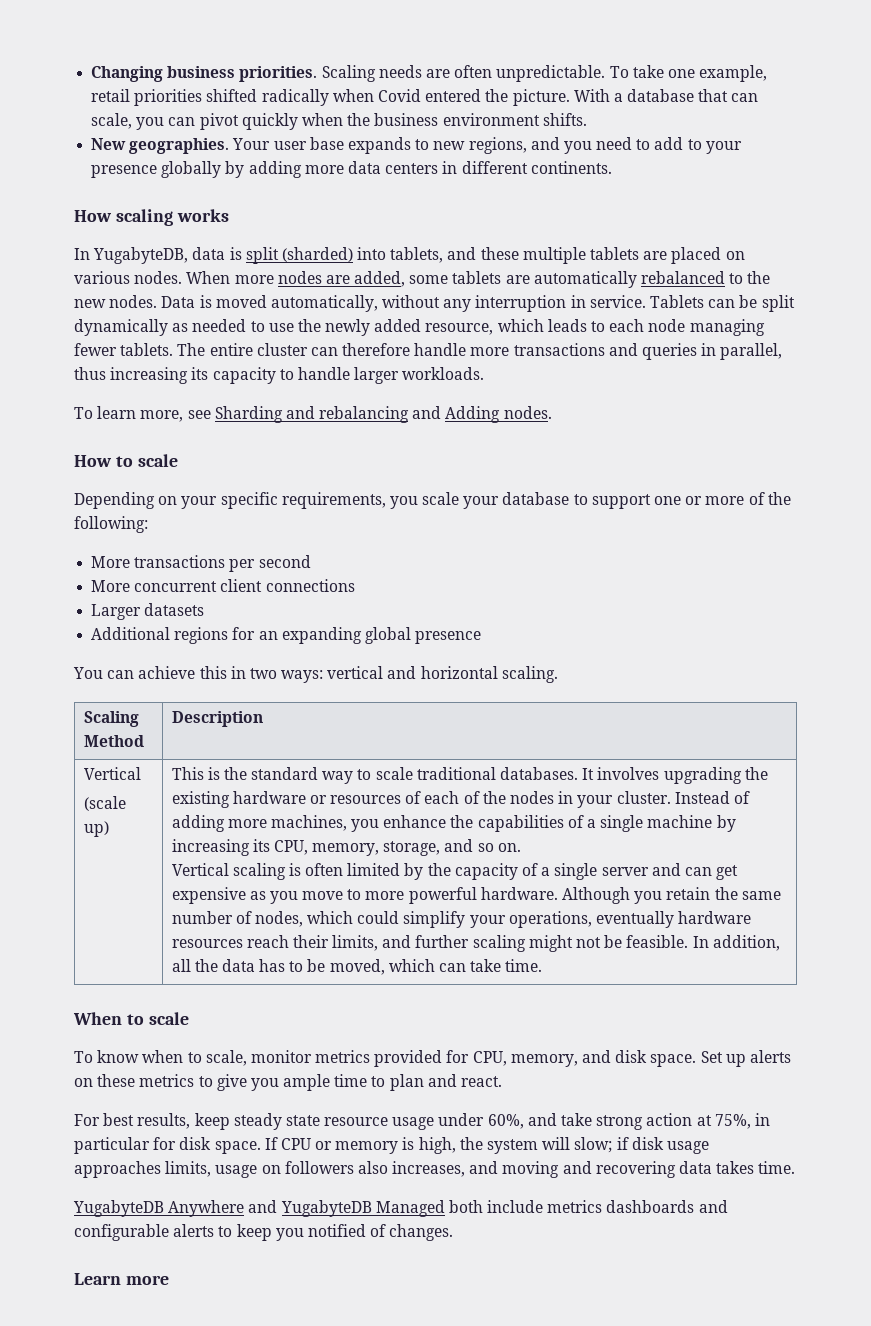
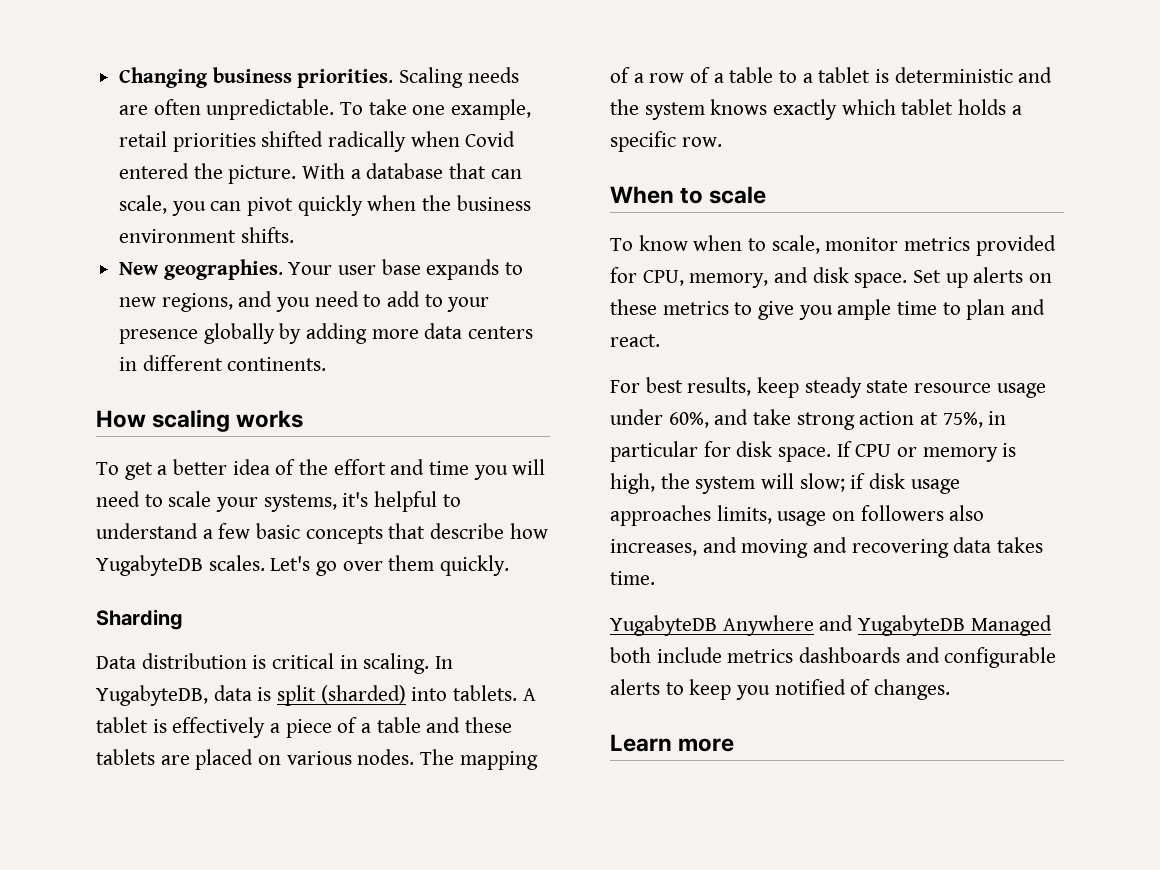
(229, 215) none -> [96,459,546,480] [96,491,461,512] [96,523,548,544] [96,555,510,576] [96,609,182,630] [96,653,430,674] To get a better idea of the effort and time you will need to scale your systems, it's helpful to understand a few basic concepts that describe how YugabyteDB scales. Let's go over them quickly. // Sharding // Data distribution is critical in scaling.
[390,247,444,263] tablets, -> [453,685,536,701] [96,717,421,738] tablets. A tablet is effectively a piece of a table
[522,247,586,264] multiple -> (513, 725) none
[186,271,771,288] [74,295,795,312] [74,319,765,336] [74,343,783,360] [74,367,485,384] [74,406,552,423] [74,454,178,467] [74,492,791,509] [74,516,148,533] [91,555,311,572] [91,579,355,592] [91,603,205,620] [91,627,482,644] [73,666,558,683] [83,711,139,727] [83,735,144,747] [171,711,263,727] [83,767,141,780] [83,796,126,811] [83,821,109,837] [171,767,768,784] [171,791,750,808] [171,815,736,832] [171,839,521,856] [171,863,739,880] [171,887,781,904] [171,911,752,928] [171,935,780,952] [171,959,543,975] When more nodes are added, some tablets are automatically rebalanced to the new nodes. Data is moved automatically, without any interruption in service. Tablets can be split dynamically as needed to use the newly added resource, which leads to each node managing fewer tablets. The entire cluster can therefore handle more transactions and queries in parallel, thus increasing its capacity to handle larger workloads. // To learn more, see Sharding and rebalancing and Adding nodes. // How to scale // Depending on your specific requirements, you scale your database to support one or more of the following: // More transactions per second // More concurrent client connections // Larger datasets // Additional regions for an expanding global presence // You can achieve this in two ways: vertical and horizontal scaling. // Scaling Method | Description // Vertical // (scale up) | This is the standard way to scale traditional databases. It involves upgrading the existing hardware or resources of each of the nodes in your cluster. Instead of adding more machines, you enhance the capabilities of a single machine by increasing its CPU, memory, storage, and so on. // Vertical scaling is often limited by the capacity of a single server and can get expensive as you move to more powerful hardware. Although you retain the same number of nodes, which could simplify your operations, eventually hardware resources reach their limits, and further scaling might not be feasible. In addition, all the data has to be moved, which can take time. -> [420,749,538,770] [610,67,1053,83] [610,99,1022,120] [610,131,722,152] The mapping of a row of a table to a tablet is deterministic and the system knows exactly which tablet holds a specific row.

